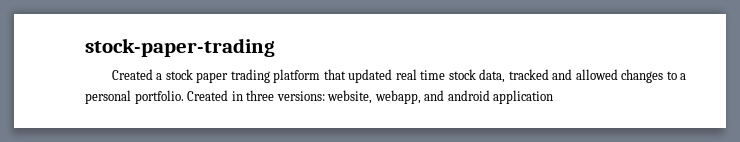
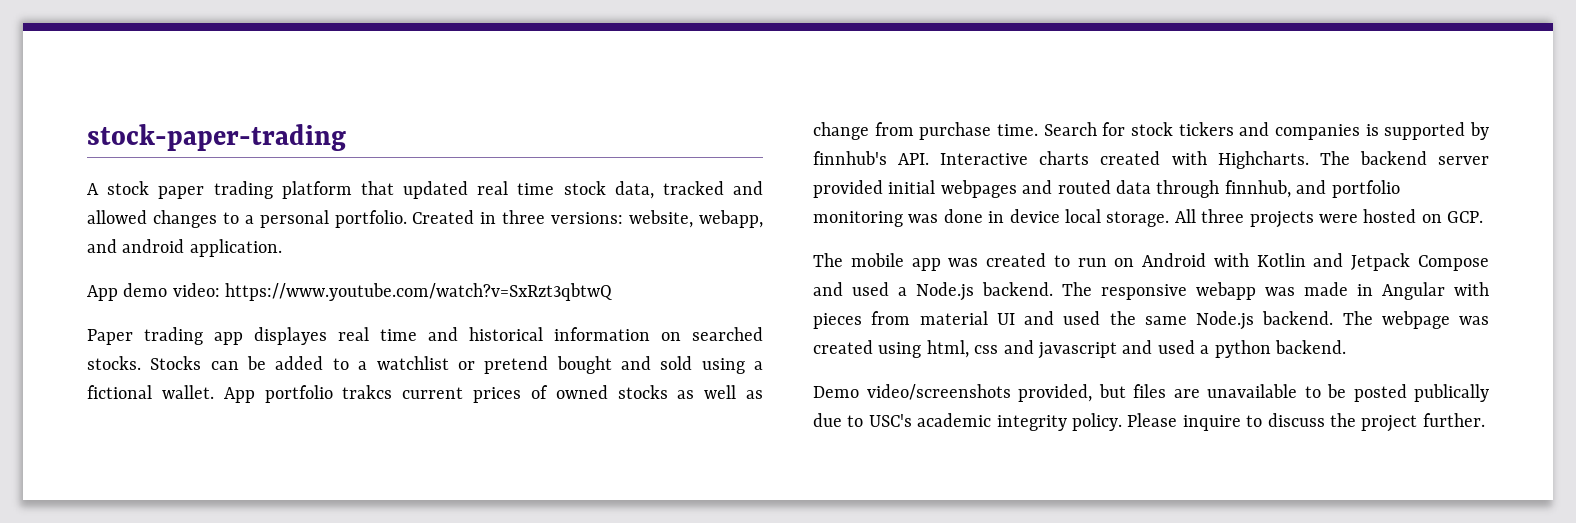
[111,69,163,80] Created a -> [87,183,99,195] A
[493,90,554,104] application -> [189,239,282,257] [87,283,613,301] [87,327,763,345] [87,356,763,374] [87,385,764,403] [813,122,1489,140] [813,151,1489,169] [813,180,1400,198] [813,209,1484,228] [813,253,1489,271] [813,282,1489,301] [813,311,1489,330] [813,340,1346,359] [813,384,1489,402] [813,413,1485,432] application. // App demo video: https://www.youtube.com/watch?v=SxRzt3qbtwQ // Paper trading app displayes real time and historical information on searched stocks. Stocks can be added to a watchlist or pretend bought and sold using a fictional wallet. App portfolio trakcs current prices of owned stocks as well as change from purchase time. Search for stock tickers and companies is supported by finnhub's API. Interactive charts created with Highcharts. The backend server provided initial webpages and routed data through finnhub, and portfolio monitoring was done in device local storage. All three projects were hosted on GCP. // The mobile app was created to run on Android with Kotlin and Jetpack Compose and used a Node.js backend. The responsive webapp was made in Angular with pieces from material UI and used the same Node.js backend. The webpage was created using html, css and javascript and used a python backend. // Demo video/screenshots provided, but files are unavailable to be posted publically due to USC's academic integrity policy. Please inquire to discuss the project further.

